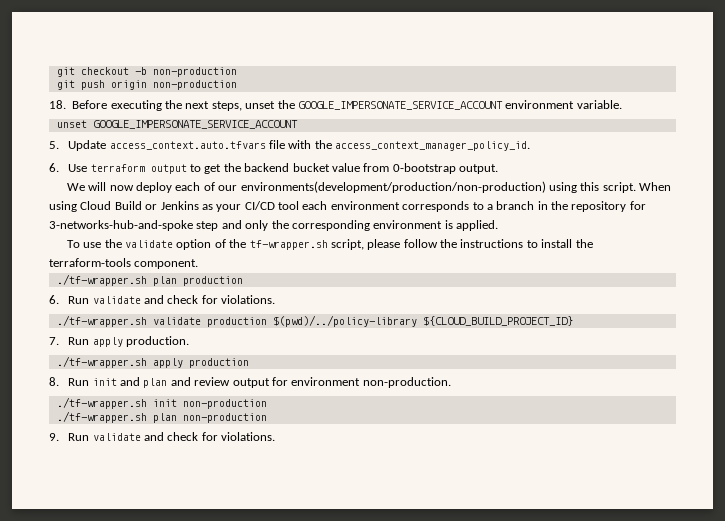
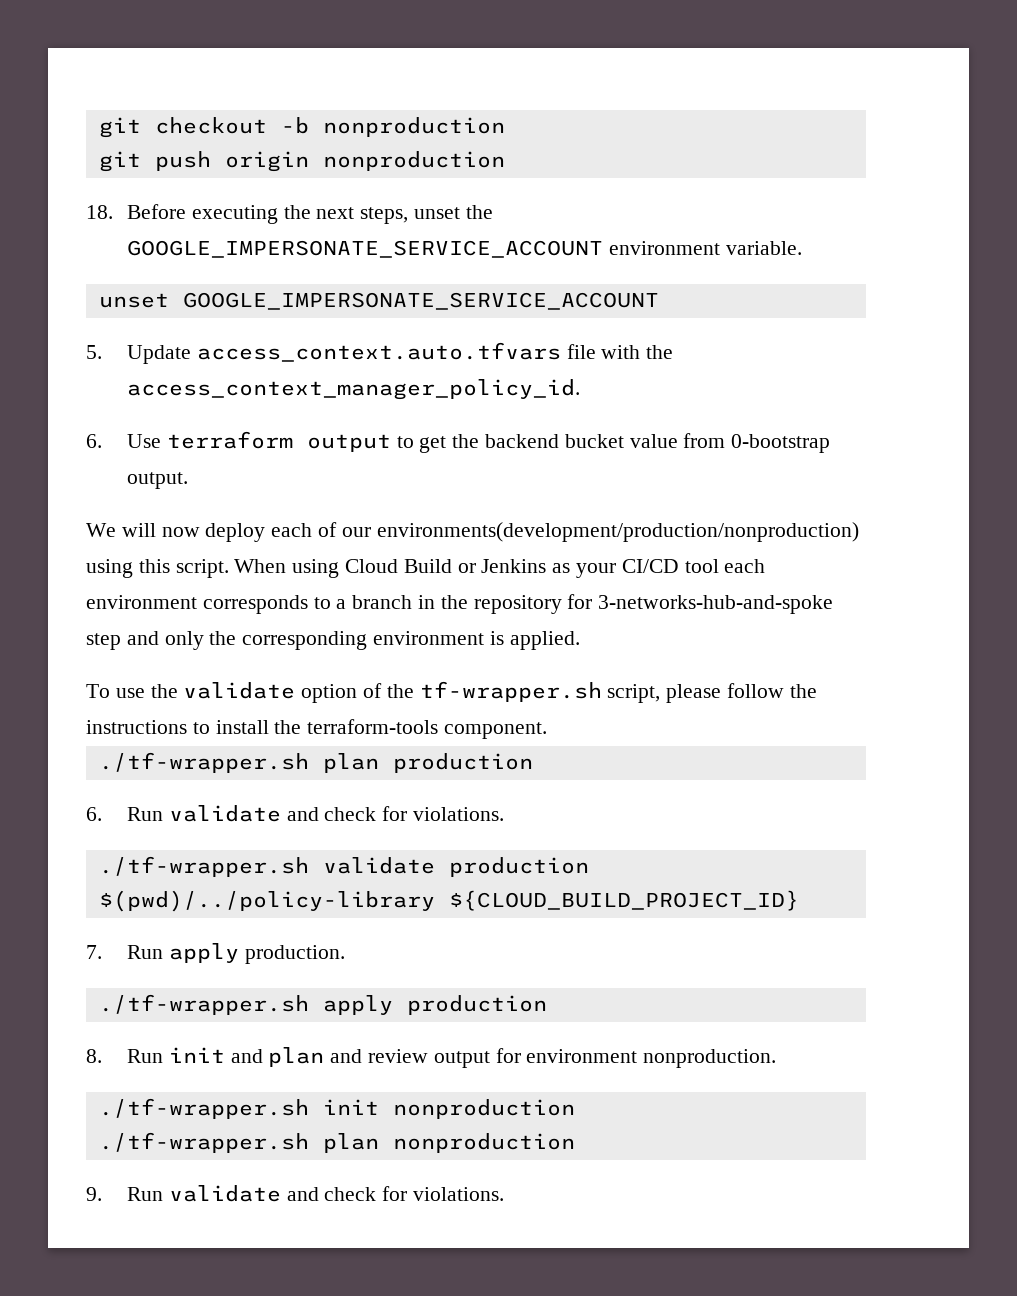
[152,67,237,77] non-production -> [322,117,505,137] nonproduction
[152,80,237,90] non-production -> [322,151,505,171] nonproduction
[240,181,546,193] environments(development/production/non-production) -> [376,522,859,542] environments(development/production/nonproduction)
[362,377,451,388] non-production. -> [643,1049,777,1068] nonproduction.
[182,399,267,409] [56,411,267,423] non-production // ./tf-wrapper.sh plan non-production -> [392,1099,575,1119] [98,1132,575,1153] nonproduction // ./tf-wrapper.sh plan nonproduction

